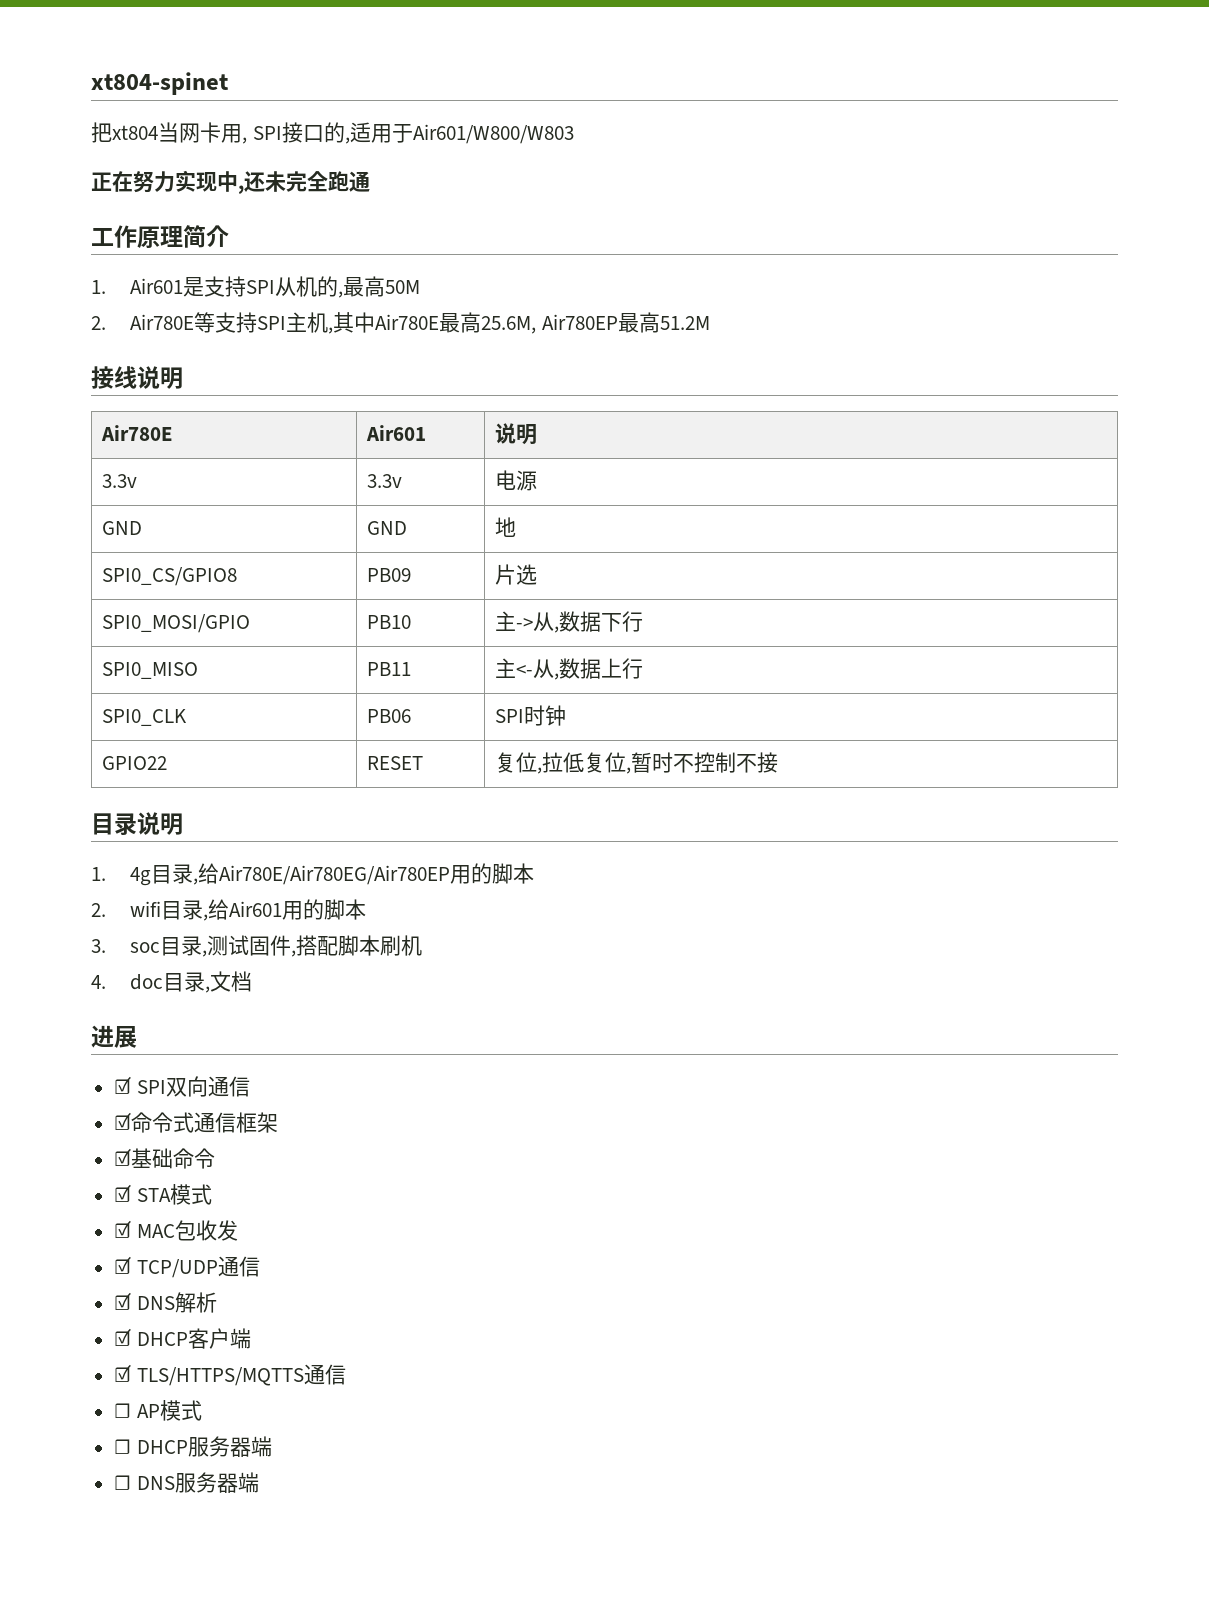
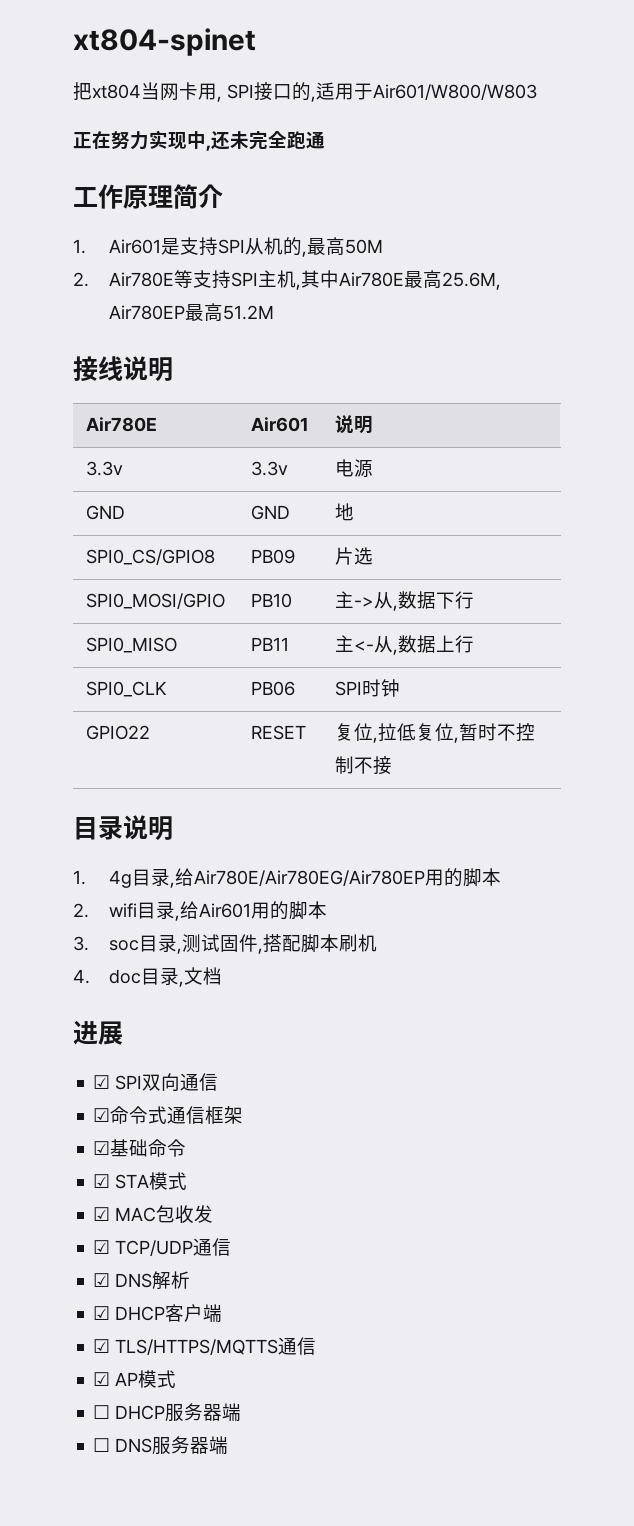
[114,1403,132,1418] ☐ -> [93,1372,111,1386] ☑

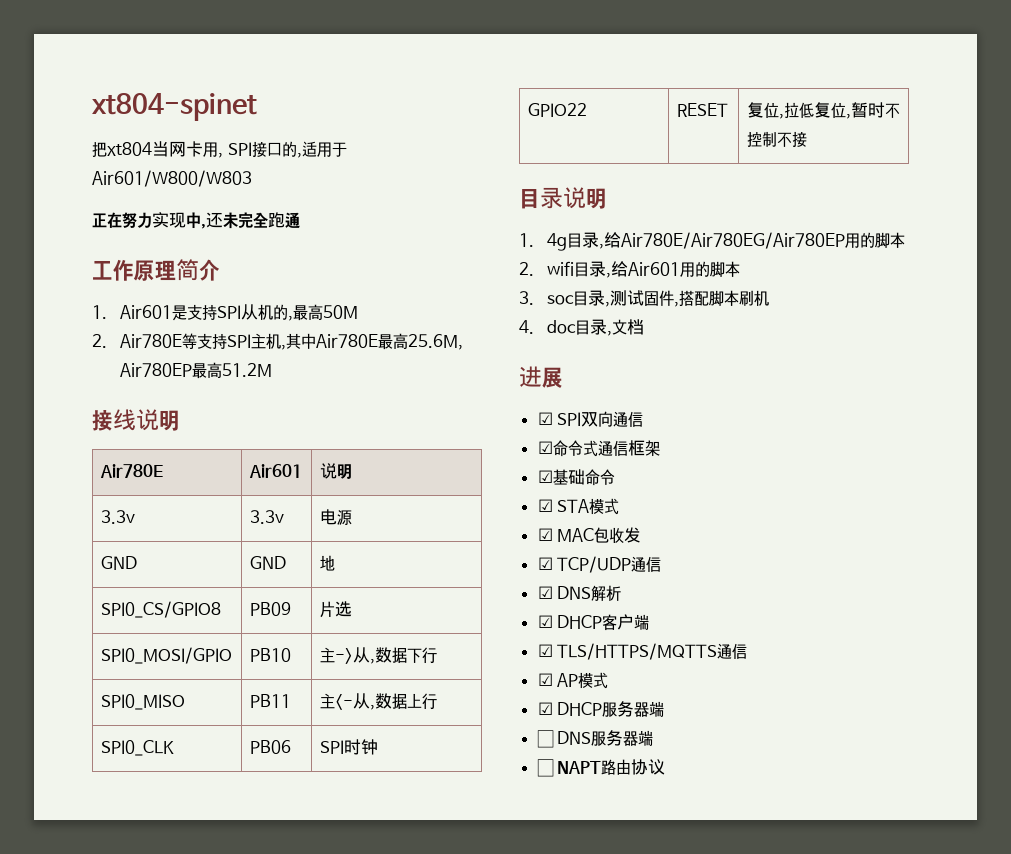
[93,1405,111,1419] ☐ -> [537,702,553,715] ☑
(229, 1445) none -> [536,759,666,777] // ☐ NAPT路由协议

